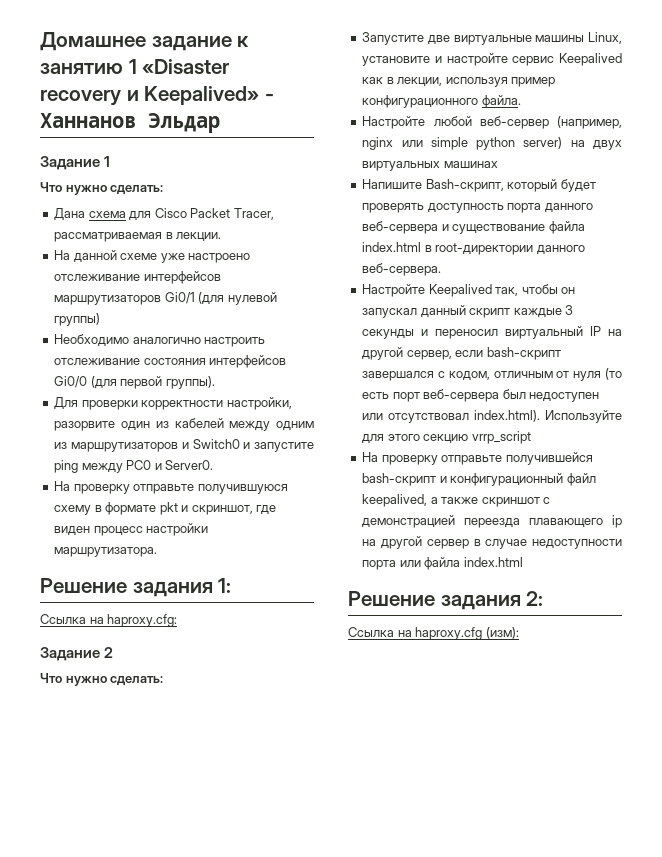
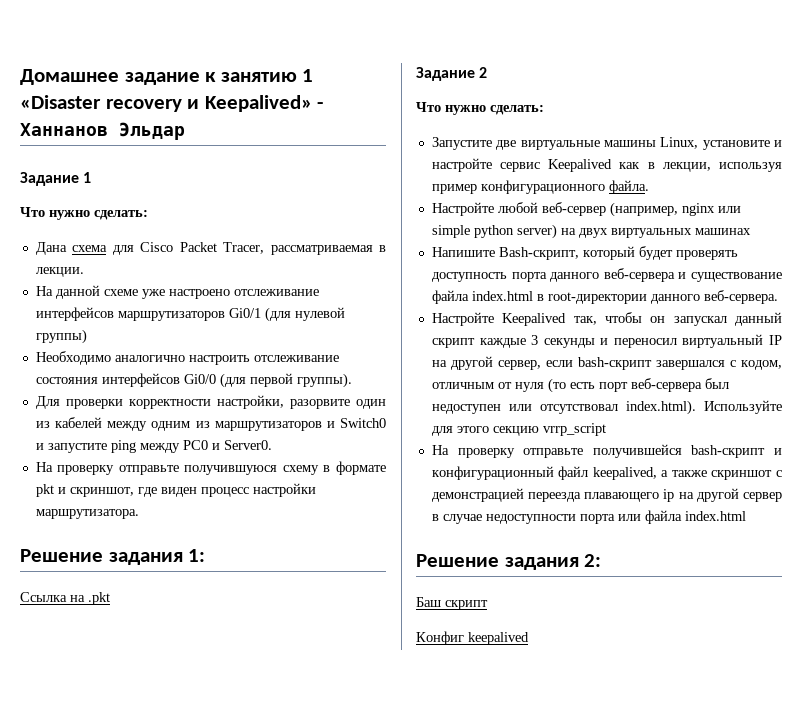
[107,614,178,627] haproxy.cfg: -> [88,592,110,605] .pkt
[348,627,519,640] Ссылка на haproxy.cfg (изм): -> [416,597,488,610] [416,631,529,645] Баш скрипт // Конфиг keepalived

